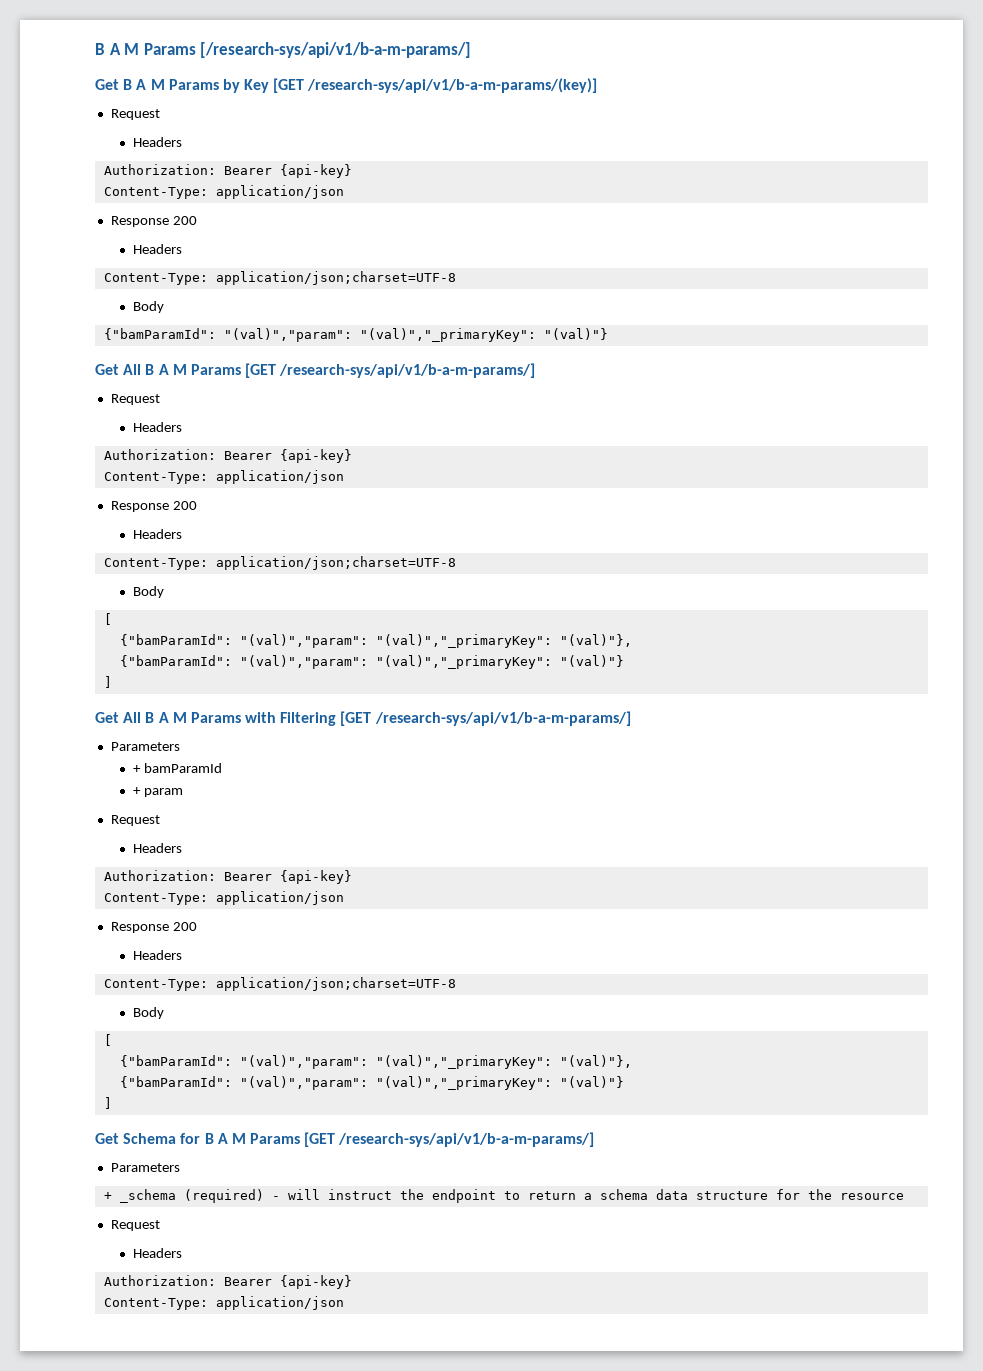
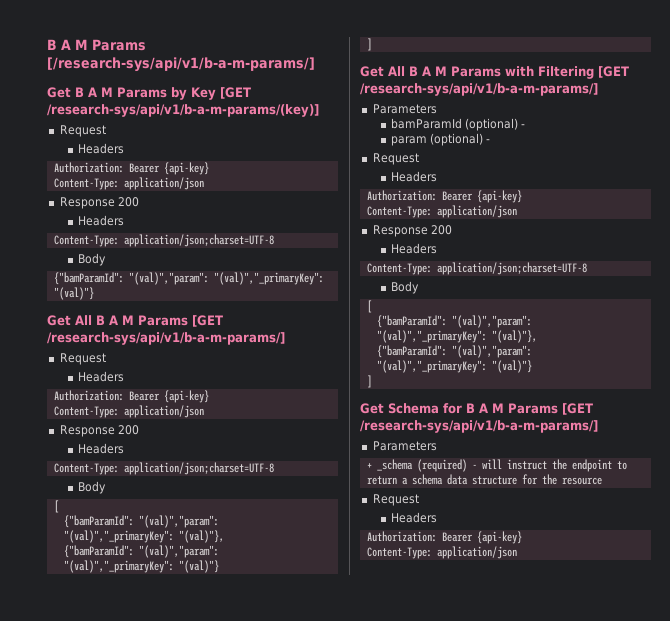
[133,765,142,773] + -> (437, 109) none
[133,787,142,795] // + -> [465,118,526,131] (optional) - //
(184, 792) none -> [430,133,491,146] (optional) -

